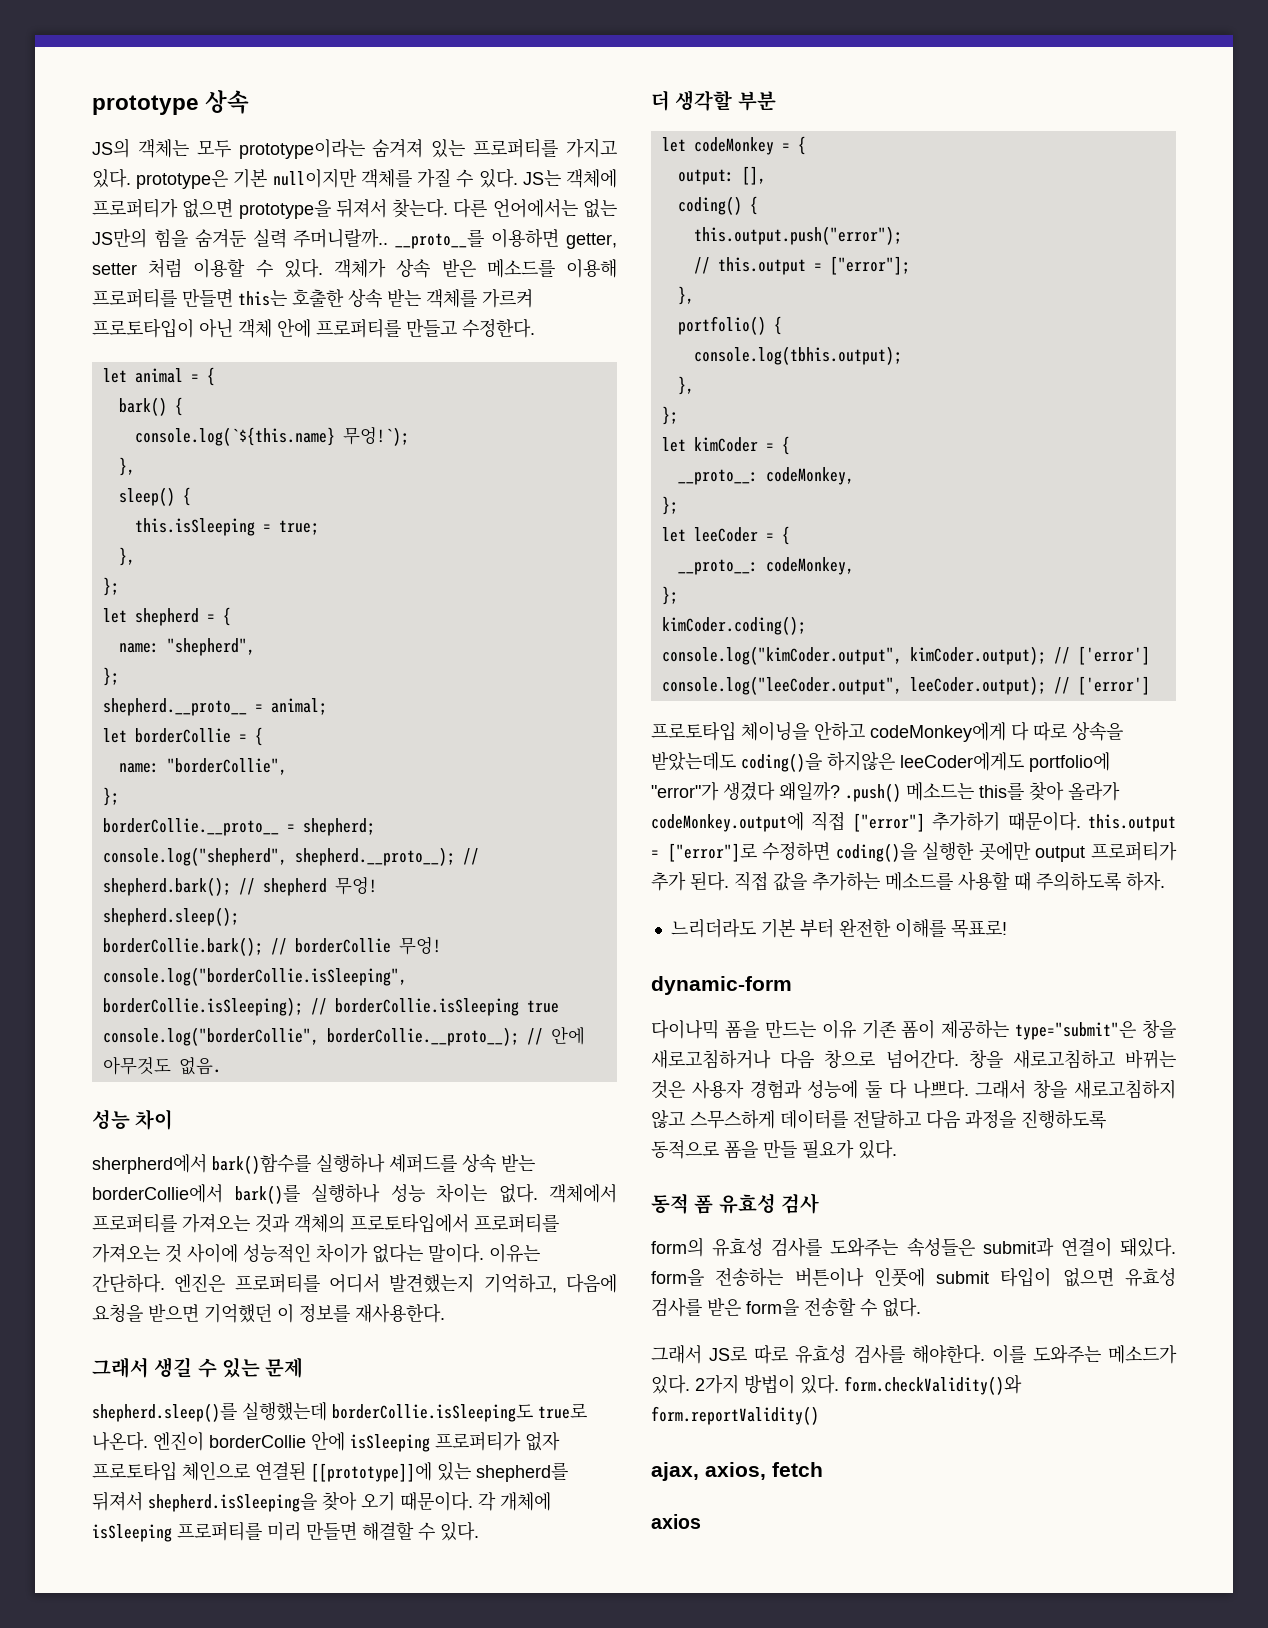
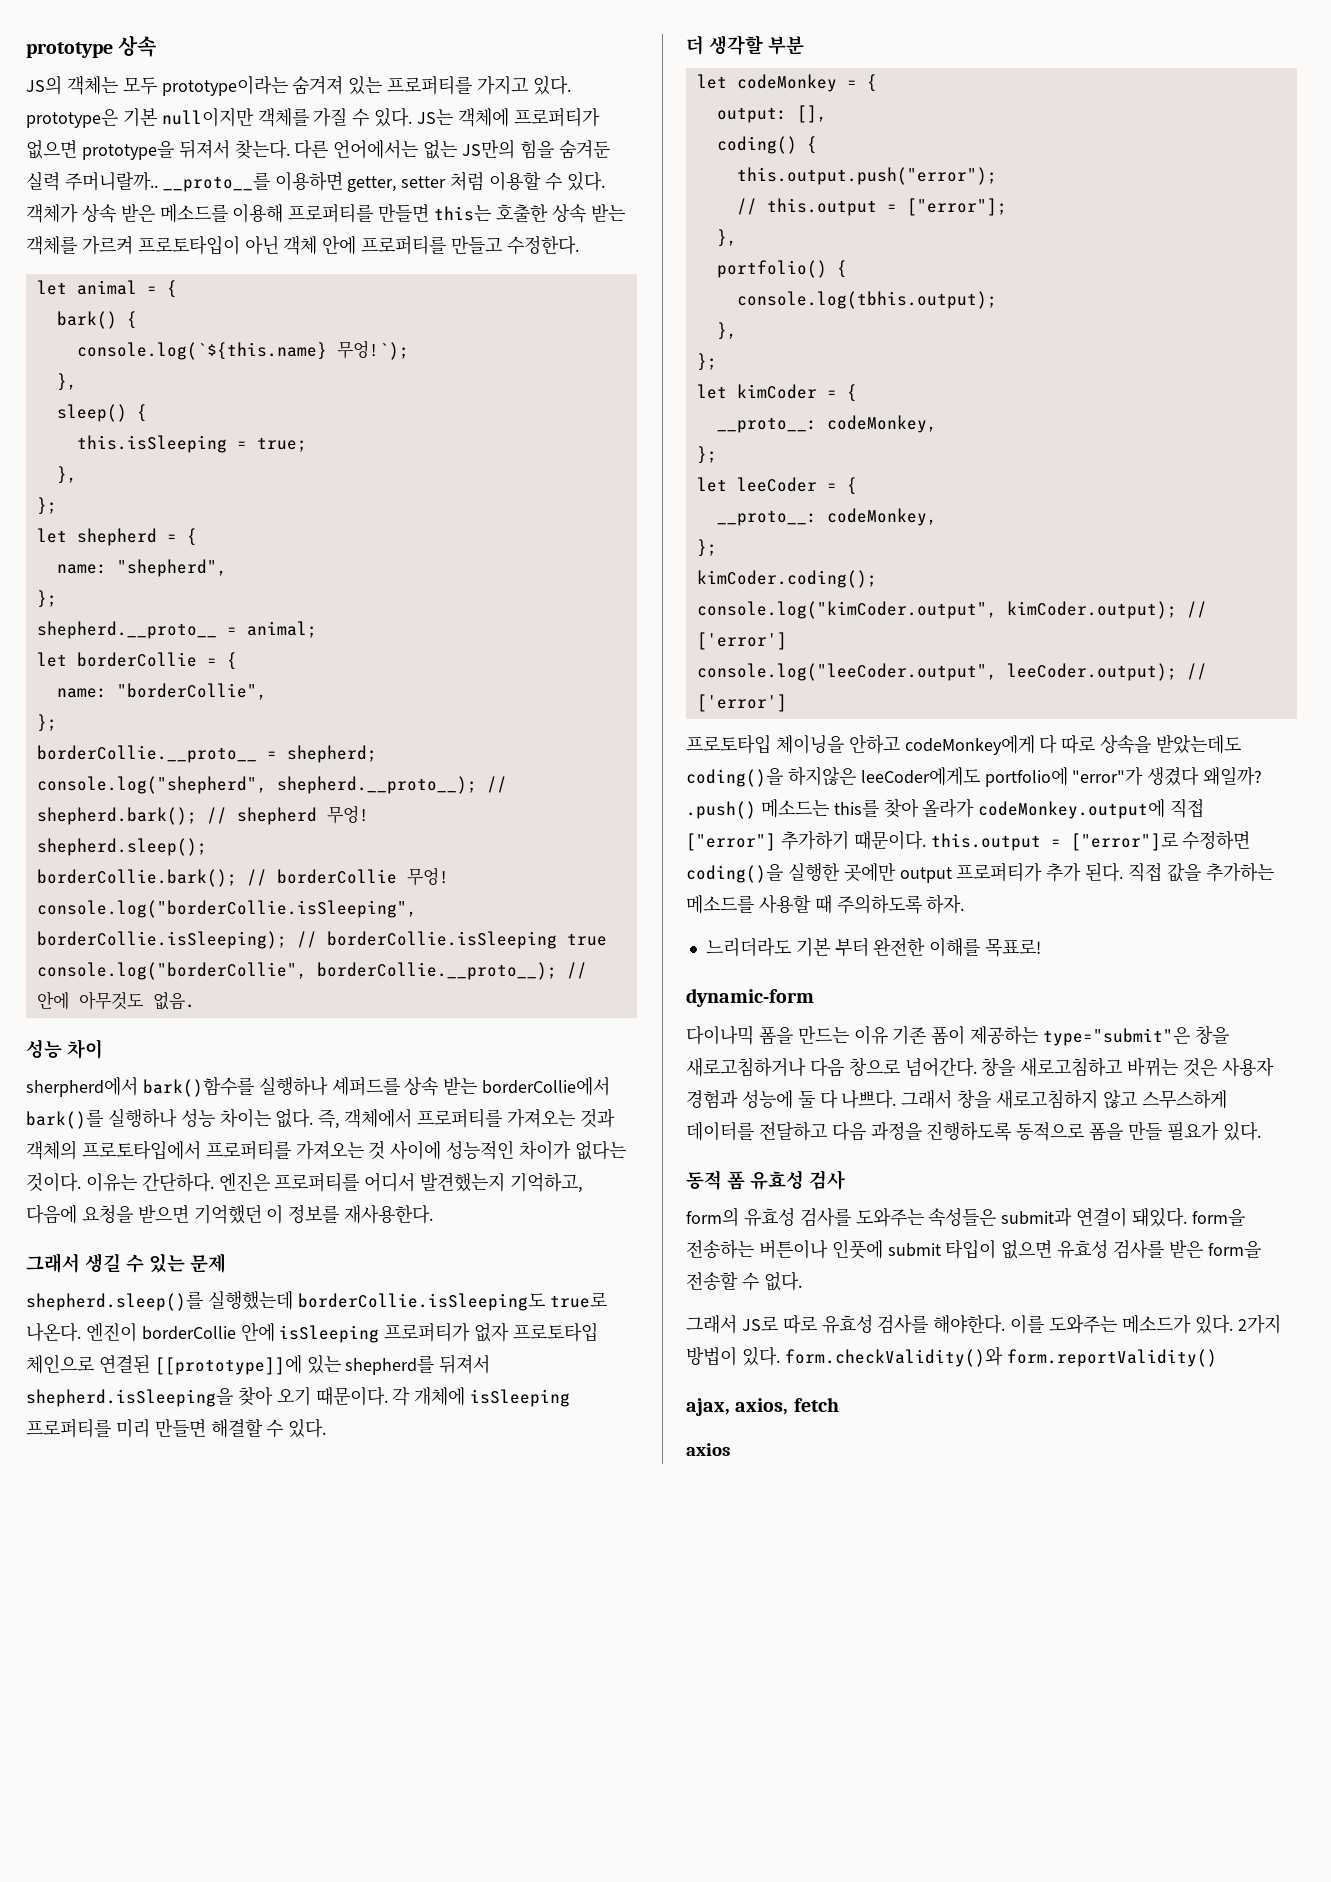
(538, 1193) none -> [318,1109,340,1129] 즉,
[428,1243,484,1263] 말이다. -> [26,1172,81,1192] 것이다.

